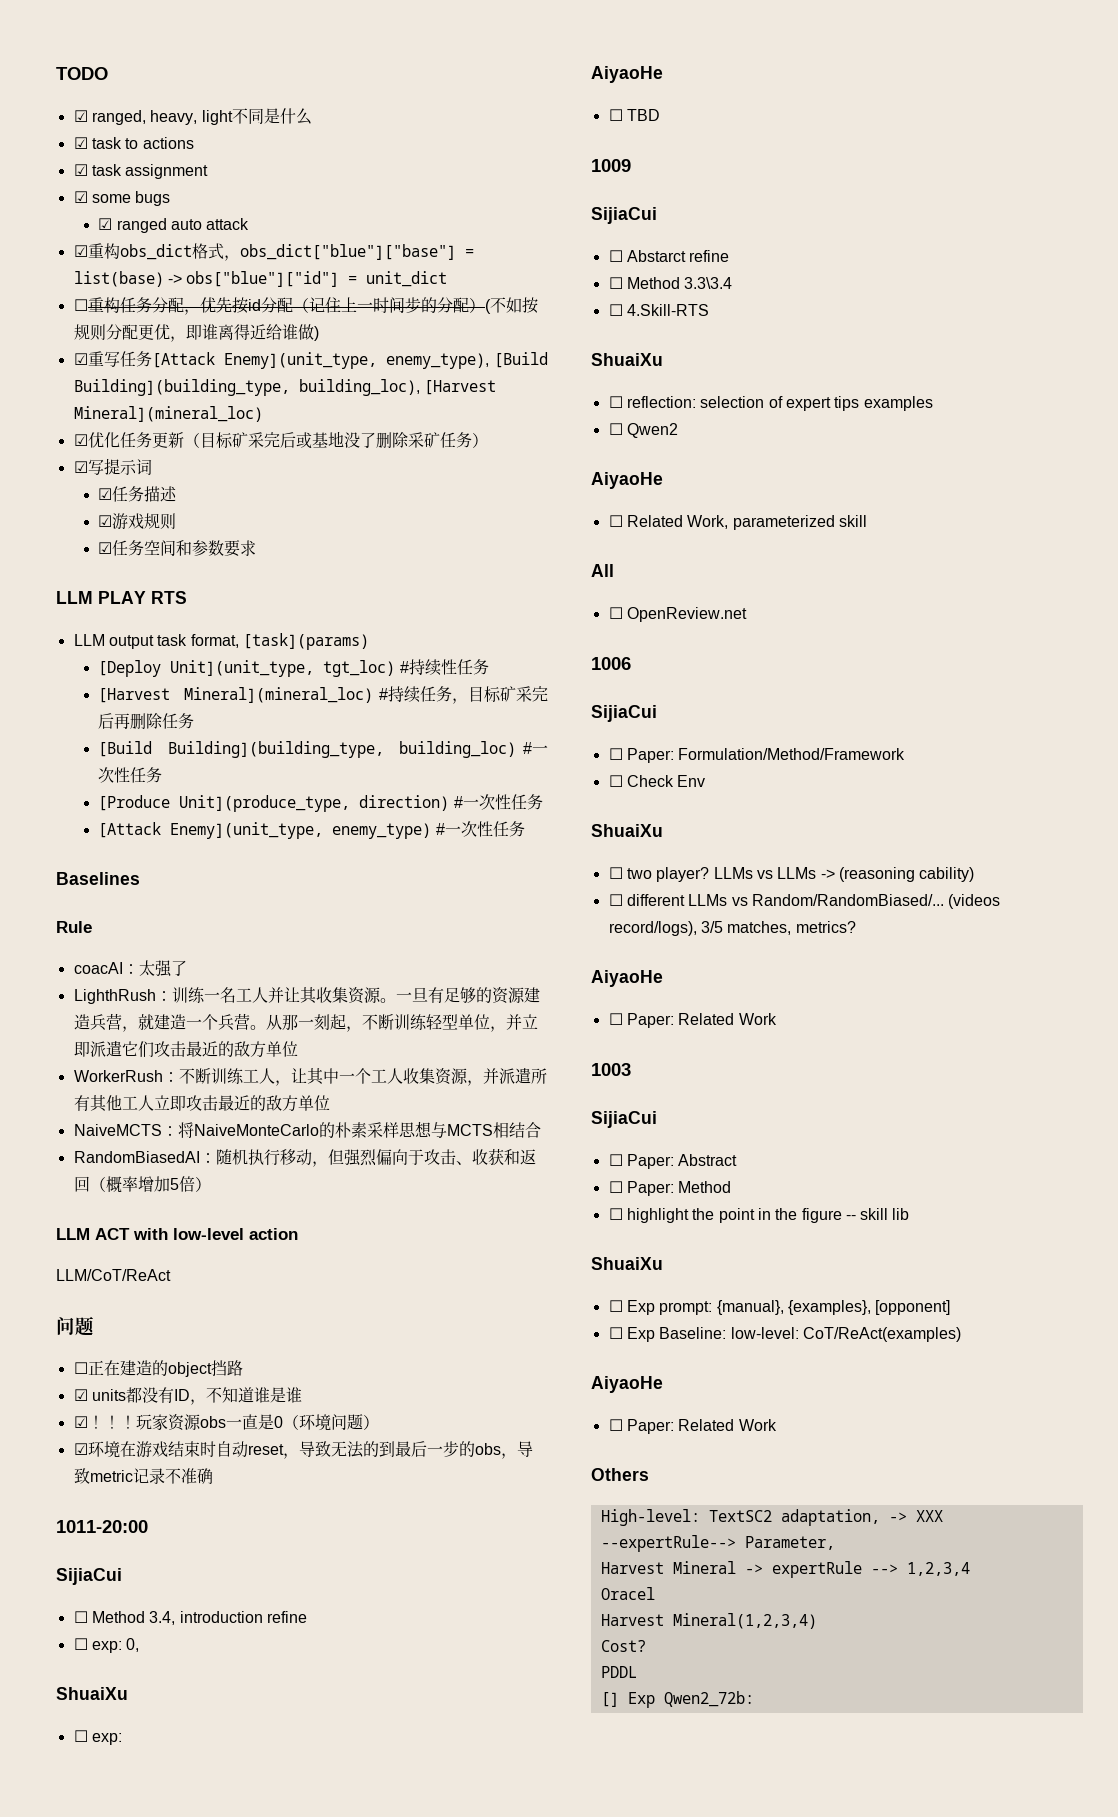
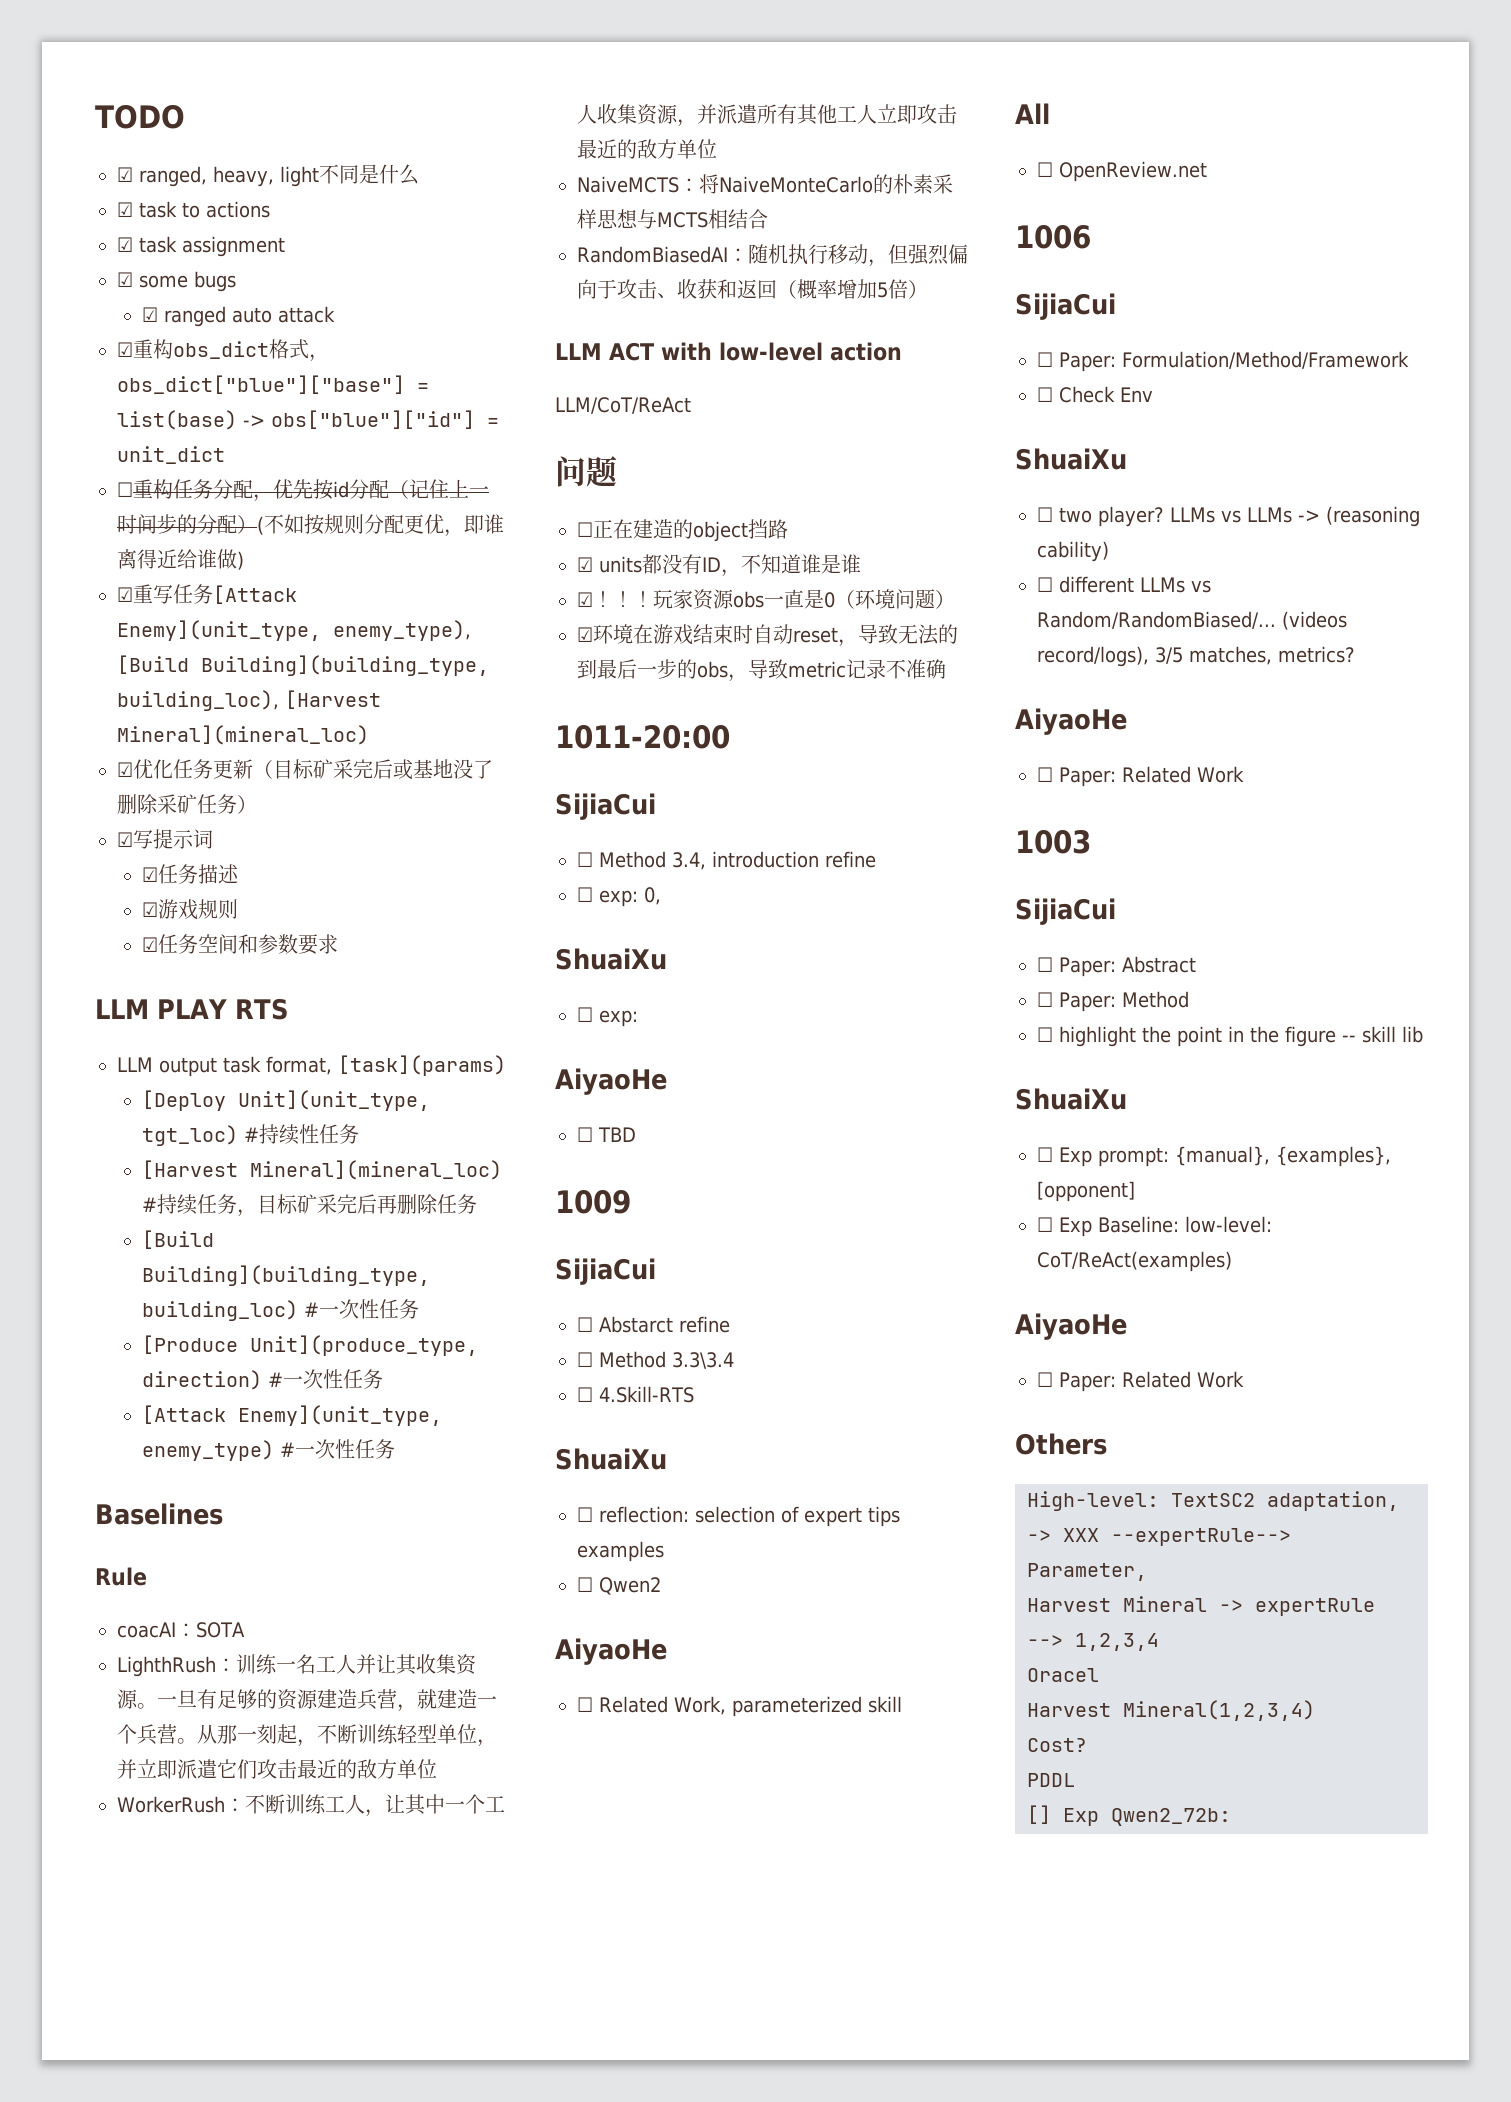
[138,960,187,977] 太强了 -> [196,1622,245,1638] SOTA

